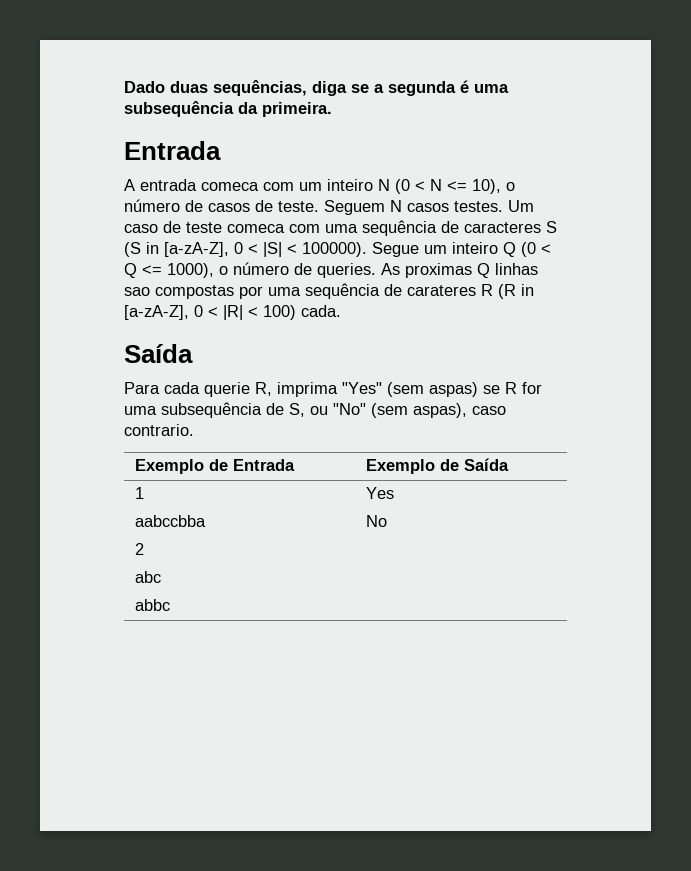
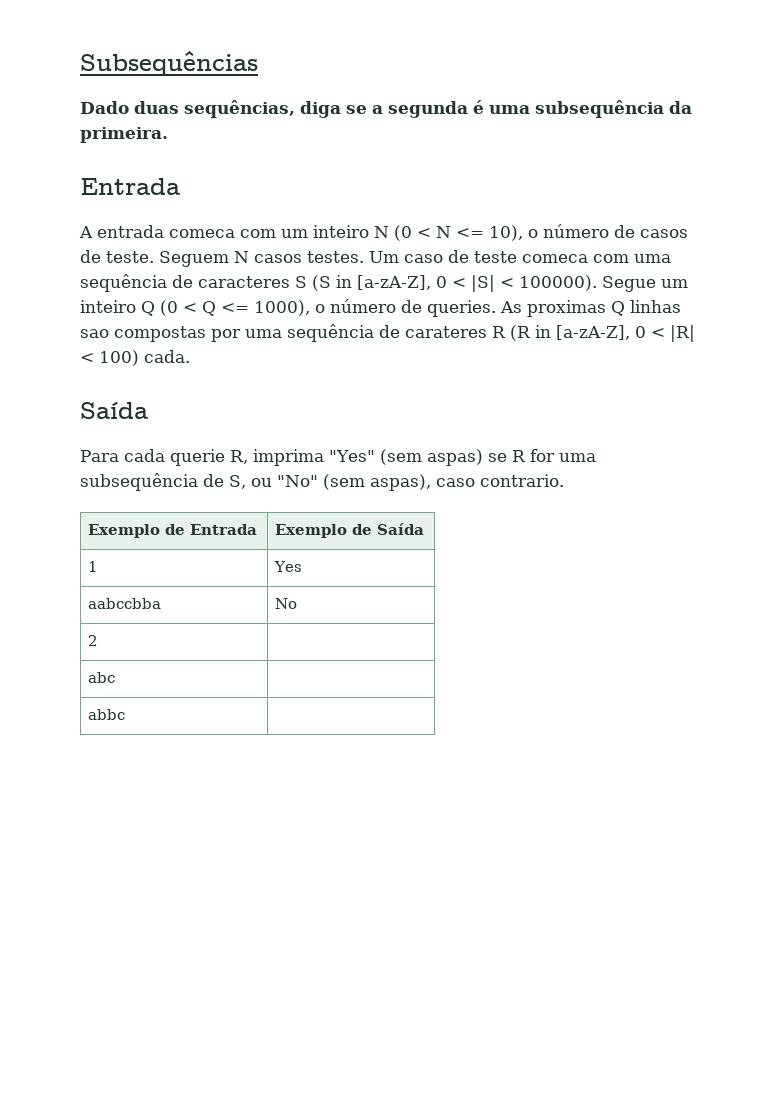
(124, 87) none -> [80,51,258,76] Subsequências //

